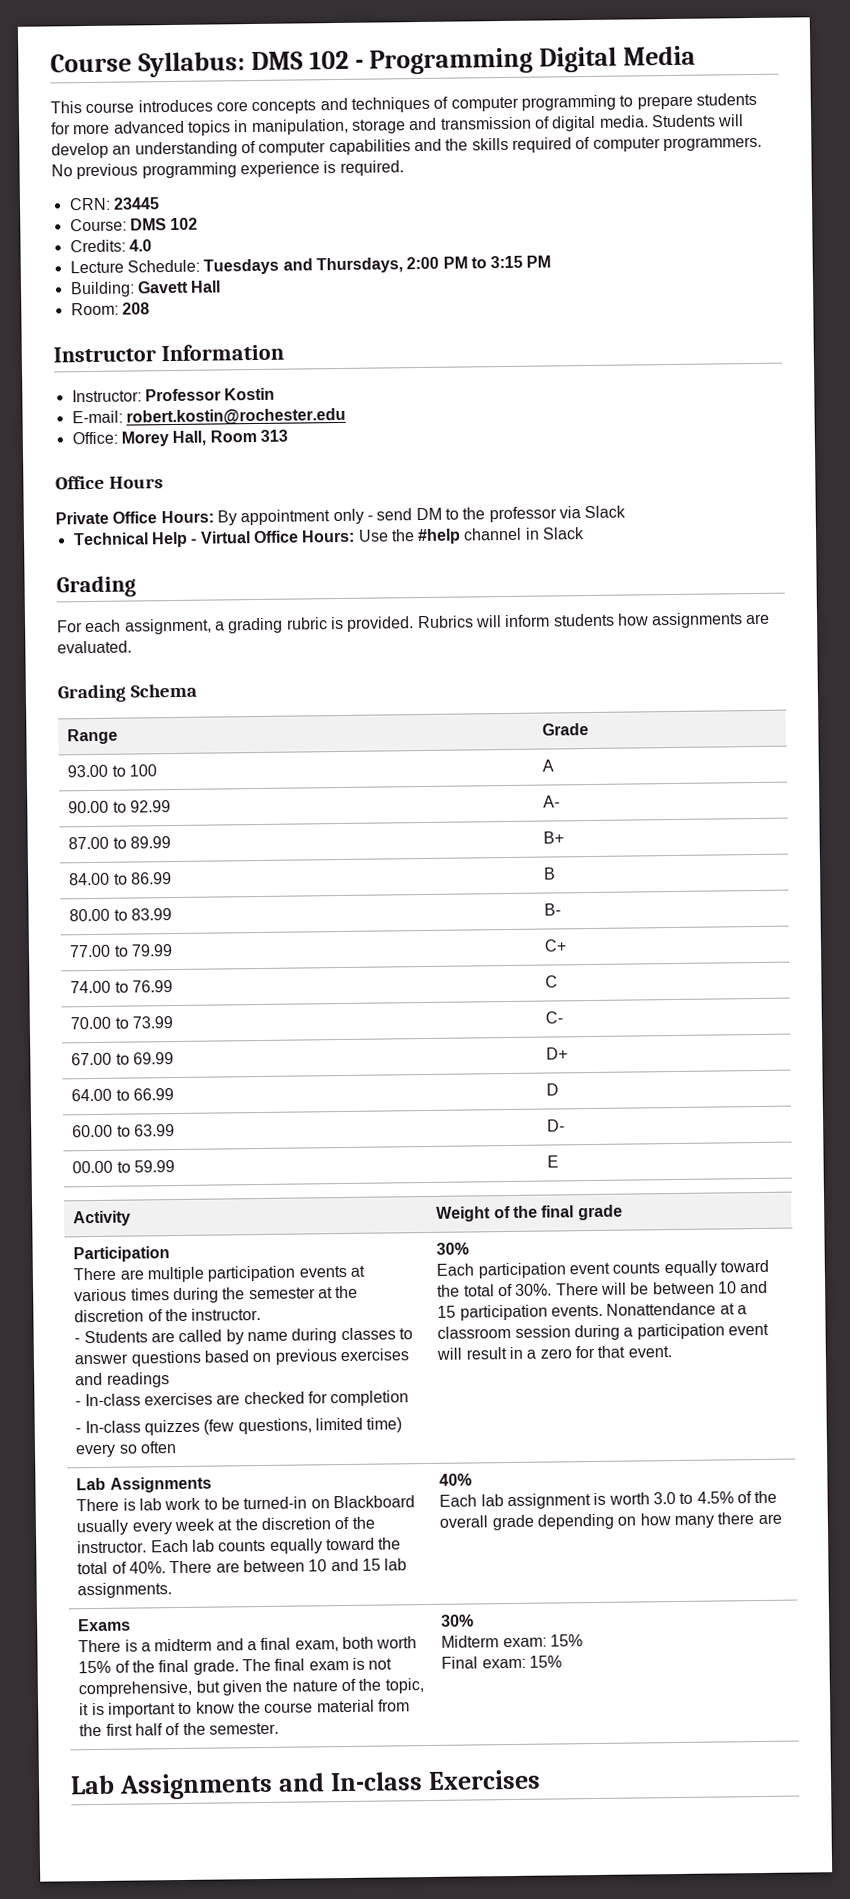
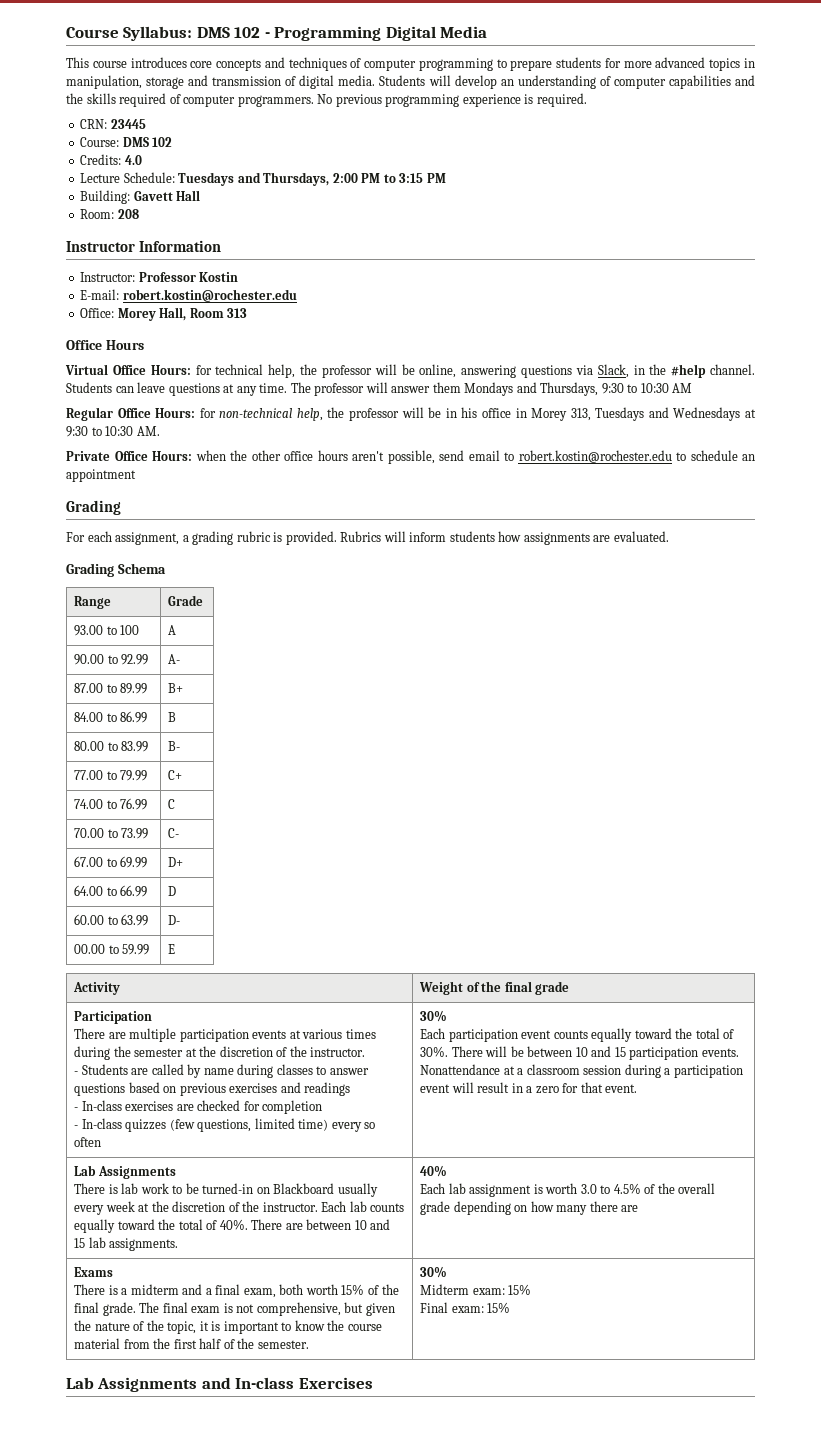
[55,505,627,526] [72,527,586,548] Private Office Hours: By appointment only - send DM to the professor via Slack // Technical Help - Virtual Office Hours: Use the #help channel in Slack -> [65,364,756,378] [66,382,693,396] [66,407,756,421] [66,426,160,437] [66,450,755,464] [66,469,136,482] Virtual Office Hours: for technical help, the professor will be online, answering questions via Slack, in the #help channel. Students can leave questions at any time. The professor will answer them Mondays and Thursdays, 9:30 to 10:30 AM // Regular Office Hours: for non-technical help, the professor will be in his office in Morey 313, Tuesdays and Wednesdays at 9:30 to 10:30 AM. // Private Office Hours: when the other office hours aren't possible, send email to robert.kostin@rochester.edu to schedule an appointment

